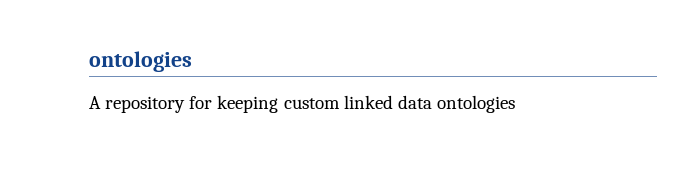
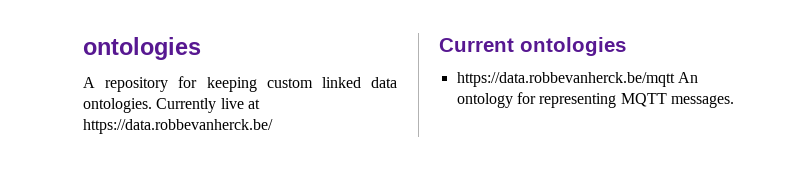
[436,95,515,113] ontologies -> [83,98,260,113] [83,119,273,134] [439,37,626,56] [456,72,698,87] [456,92,734,108] ontologies. Currently live at https://data.robbevanherck.be/ // Current ontologies // https://data.robbevanherck.be/mqtt An ontology for representing MQTT messages.

